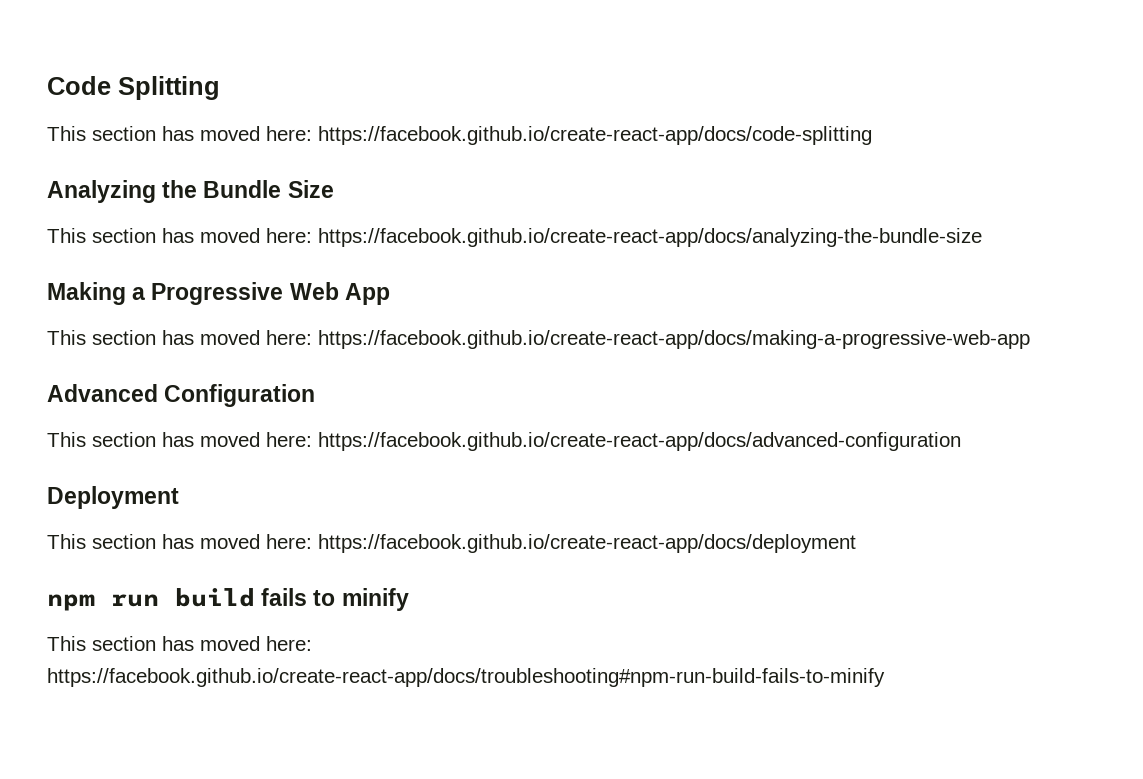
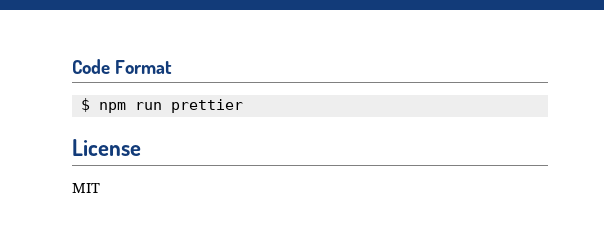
[118,76,220,100] [47,126,872,145] [47,180,334,203] [47,228,982,247] [47,282,390,305] [47,330,1030,349] [47,384,316,407] [47,432,961,451] [47,486,179,509] [47,534,856,553] [47,588,409,611] [47,636,312,651] [47,668,885,687] Splitting // This section has moved here: https://facebook.github.io/create-react-app/docs/code-splitting // Analyzing the Bundle Size // This section has moved here: https://facebook.github.io/create-react-app/docs/analyzing-the-bundle-size // Making a Progressive Web App // This section has moved here: https://facebook.github.io/create-react-app/docs/making-a-progressive-web-app // Advanced Configuration // This section has moved here: https://facebook.github.io/create-react-app/docs/advanced-configuration // Deployment // This section has moved here: https://facebook.github.io/create-react-app/docs/deployment // npm run build fails to minify // This section has moved here: https://facebook.github.io/create-react-app/docs/troubleshooting#npm-run-build-fails-to-minify -> [115,60,173,74] [80,98,243,113] [72,139,141,156] [72,183,100,193] Format // $ npm run prettier // License // MIT

